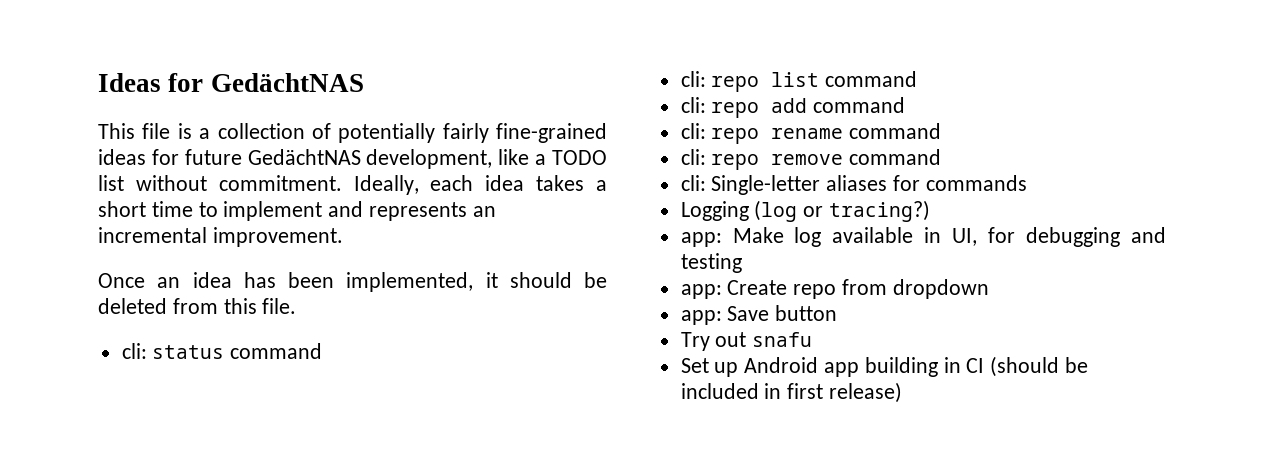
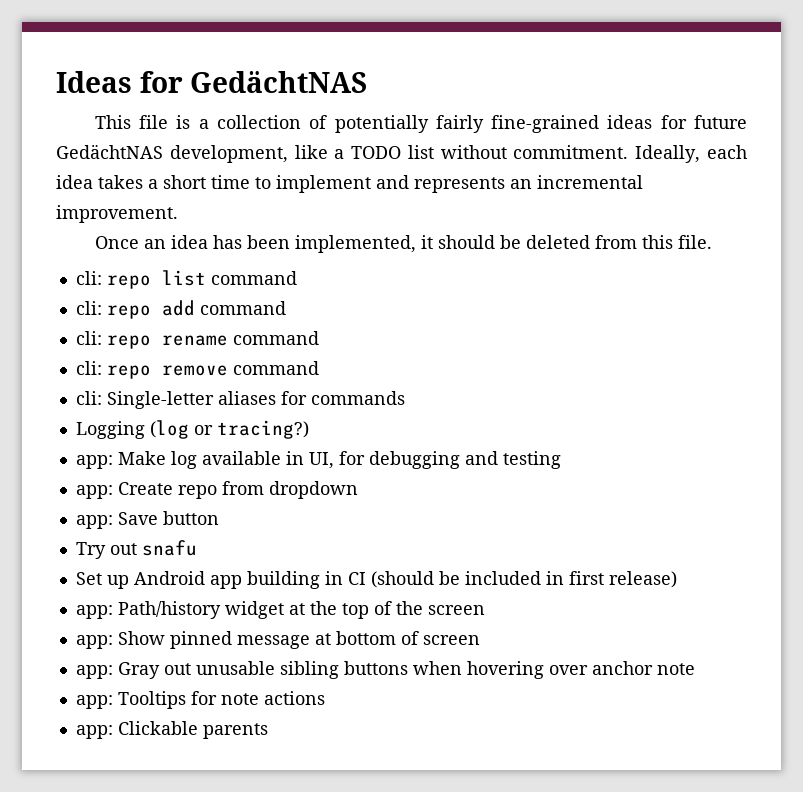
[121,343,323,359] // cli: status command -> (712, 242) none
(903, 392) none -> [75,601,485,619] [75,631,480,649] [75,661,695,679] [75,691,325,709] [75,721,268,739] // app: Path/history widget at the top of the screen // app: Show pinned message at bottom of screen // app: Gray out unusable sibling buttons when hovering over anchor note // app: Tooltips for note actions // app: Clickable parents

